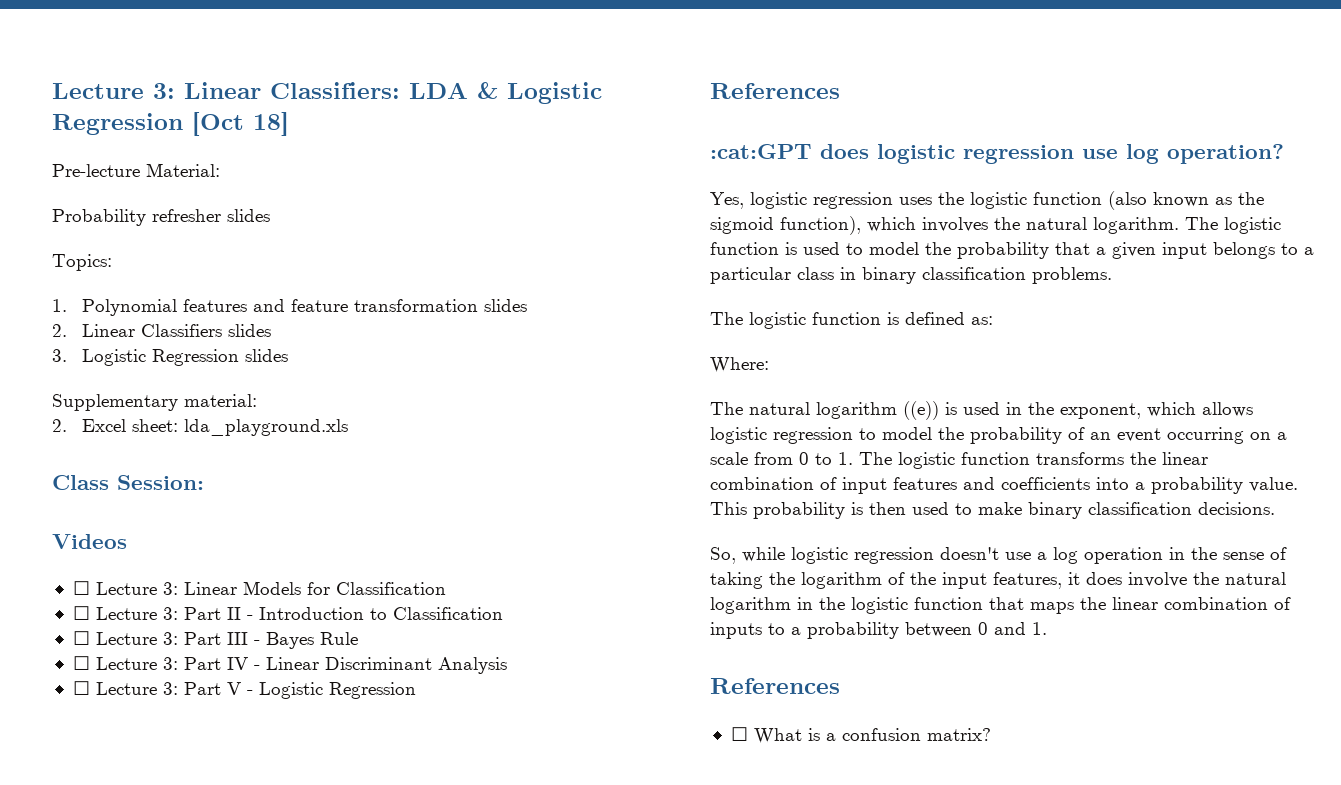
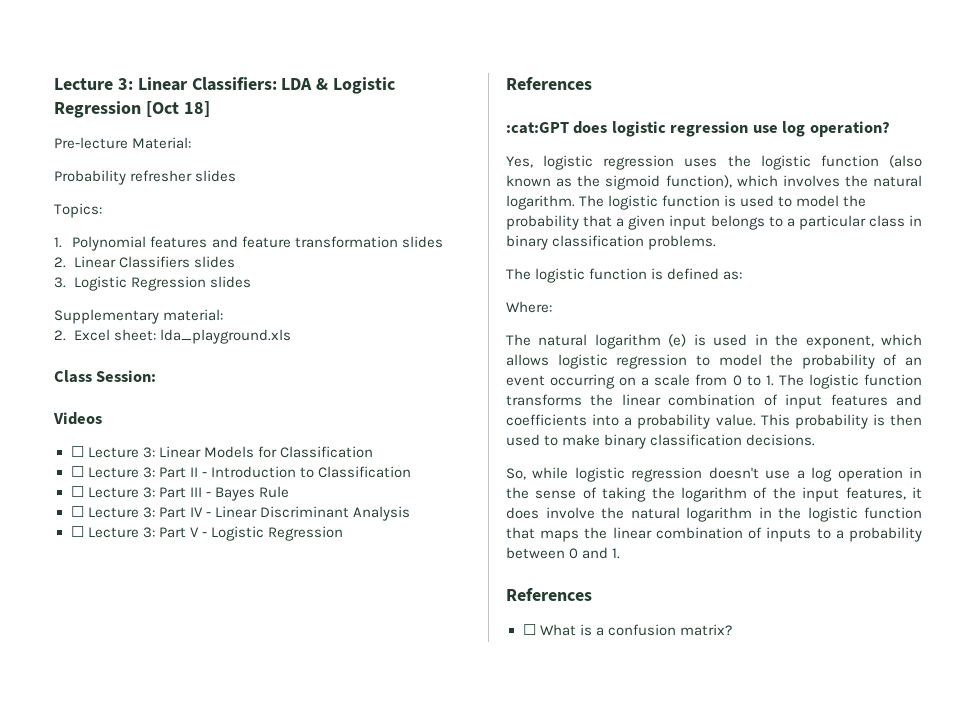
[903,401,939,420] ((e)) -> [668,334,687,347] (e)

